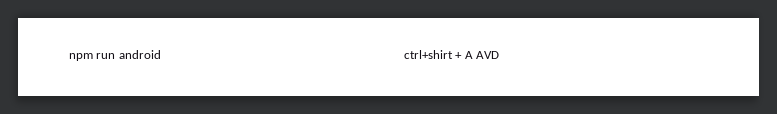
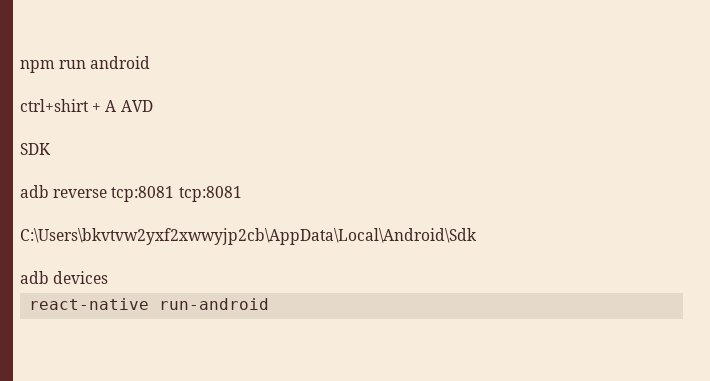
(500, 55) none -> [20,143,51,155] [20,185,242,202] [20,228,477,245] [20,271,109,284] [29,298,270,310] // SDK // adb reverse tcp:8081 tcp:8081 // C:\Users\bkvtvw2yxf2xwwyjp2cb\AppData\Local\Android\Sdk // adb devices // react-native run-android

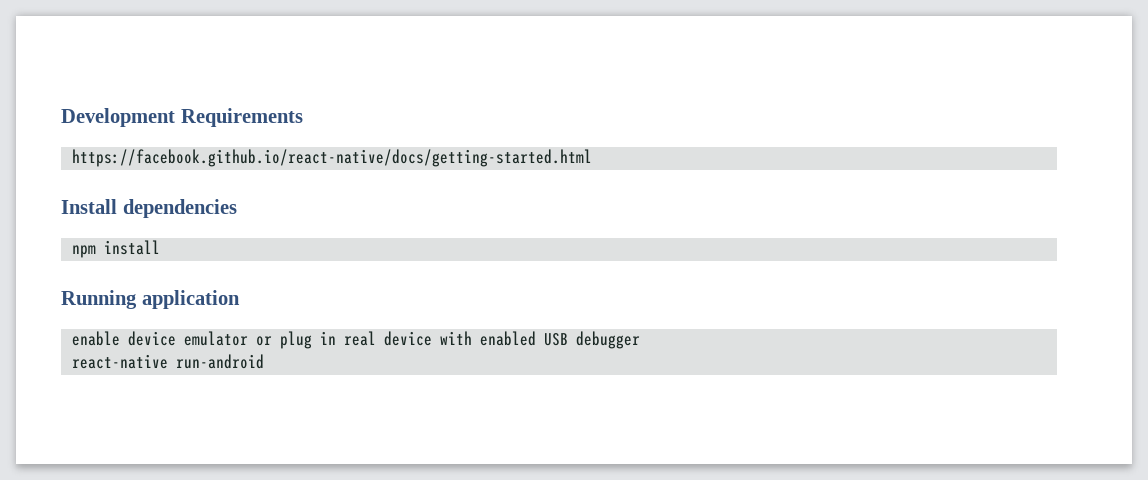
[20,56,151,73] [20,99,153,112] [20,143,51,155] [20,185,242,202] [20,228,477,245] [20,271,109,284] npm run android // ctrl+shirt + A AVD // SDK // adb reverse tcp:8081 tcp:8081 // C:\Users\bkvtvw2yxf2xwwyjp2cb\AppData\Local\Android\Sdk // adb devices -> [61,108,303,127] [72,149,593,167] [61,199,237,218] [72,240,161,258] [61,290,240,309] [72,331,641,349] Development Requirements // https://facebook.github.io/react-native/docs/getting-started.html // Install dependencies // npm install // Running application // enable device emulator or plug in real device with enabled USB debugger

